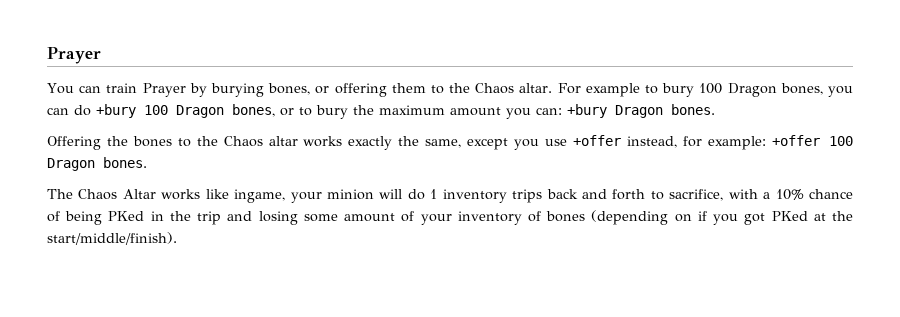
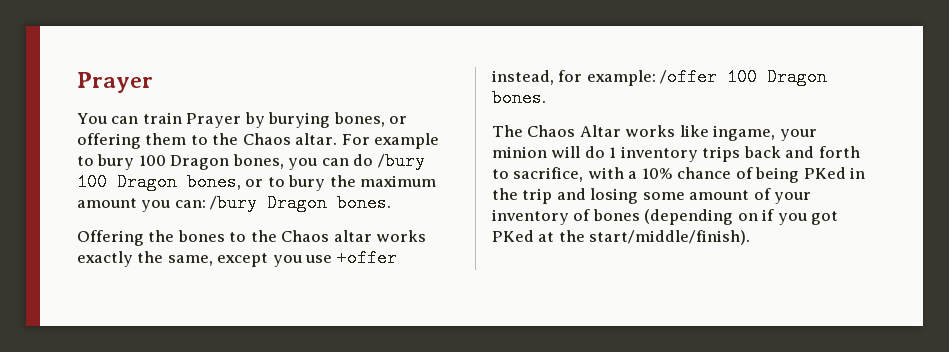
[96,104,136,118] +bury -> [377,152,425,170] /bury
[567,104,607,118] +bury -> [210,194,258,212] /bury
[771,135,820,146] +offer -> [660,68,718,86] /offer

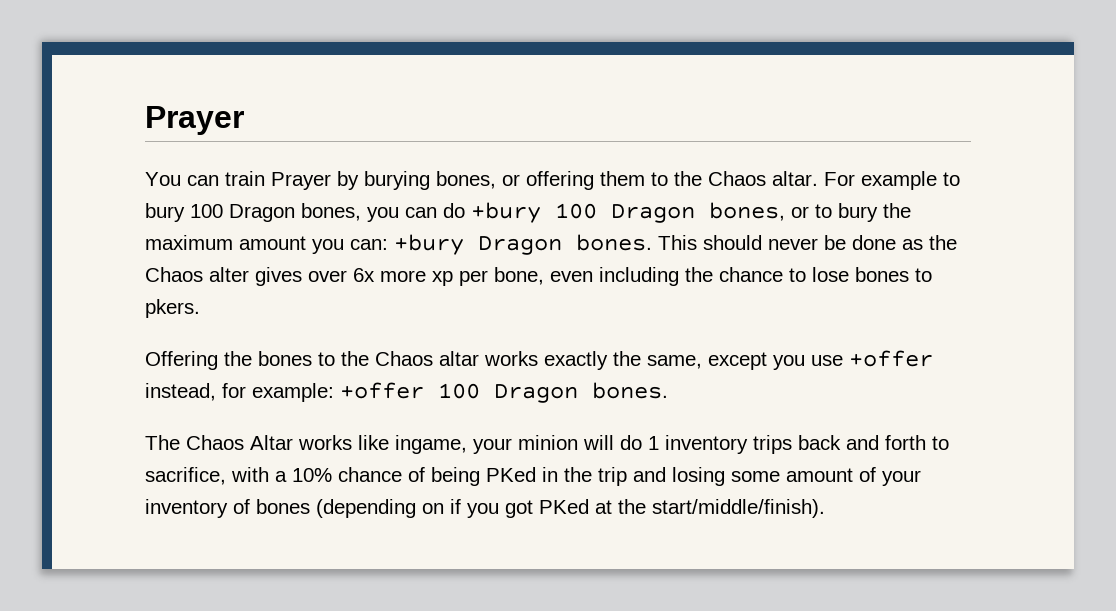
[377,152,425,170] /bury -> [471,202,541,223] +bury
[210,194,392,212] /bury Dragon bones. -> [394,234,957,255] [145,267,932,286] [145,299,200,318] +bury Dragon bones. This should never be done as the Chaos alter gives over 6x more xp per bone, even including the chance to lose bones to pkers.
[660,68,718,86] /offer -> [340,382,424,399] +offer

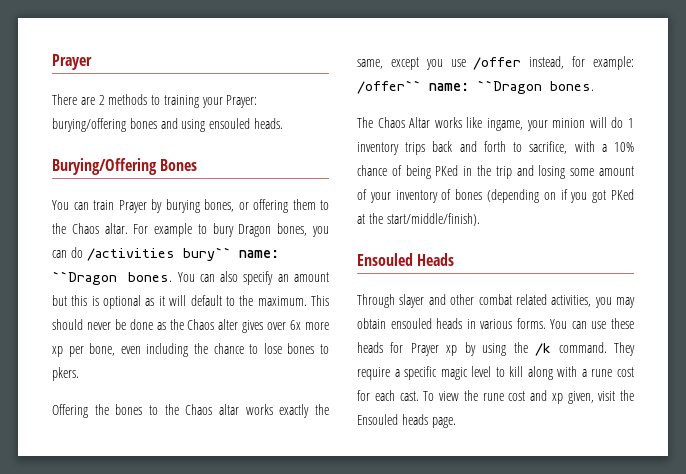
[145,106,244,135] Prayer -> [52,54,92,70] [52,94,258,108] [52,118,283,132] [52,158,198,175] Prayer // There are 2 methods to training your Prayer: burying/offering bones and using ensouled heads. // Burying/Offering Bones
[190,204,223,218] 100 -> (234, 230) none
[471,202,911,223] [145,234,652,255] +bury 100 Dragon bones, or to bury the maximum amount you can: +bury Dragon bones. -> [86,247,279,261] [52,271,329,285] [52,295,307,309] /activities bury`` name: ``Dragon bones. You can also specify an amount but this is optional as it will default to the maximum.
[849,350,933,367] +offer -> [473,57,522,70] /offer
[340,382,578,403] +offer 100 Dragon -> [357,80,542,94] /offer`` name: ``Dragon
(825, 508) none -> [357,253,455,266] [357,294,635,308] [357,318,635,329] [357,342,635,356] [357,366,634,380] [357,390,634,404] [357,414,456,428] // Ensouled Heads // Through slayer and other combat related activities, you may obtain ensouled heads in various forms. You can use these heads for Prayer xp by using the /k command. They require a specific magic level to kill along with a rune cost for each cast. To view the rune cost and xp given, visit the Ensouled heads page.

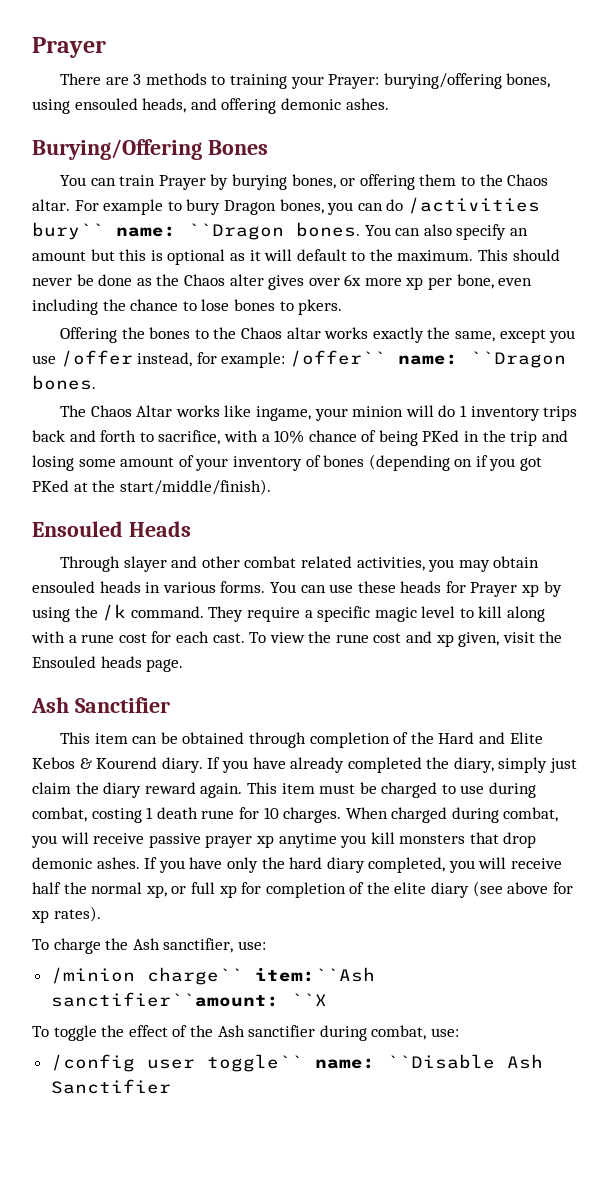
[98,95,105,105] 2 -> [133,74,142,85] 3
[129,118,283,132] bones and using ensouled heads. -> [506,73,551,88] [32,98,389,114] bones, using ensouled heads, and offering demonic ashes.
(456, 422) none -> [31,697,170,713] [60,732,543,748] [32,757,578,773] [32,782,537,798] [32,807,559,823] [31,832,537,848] [32,857,563,873] [32,881,573,898] [31,906,101,923] [32,938,266,954] [50,967,375,985] [50,992,327,1007] [32,1025,459,1041] [50,1054,543,1072] [50,1079,171,1094] // Ash Sanctifier // This item can be obtained through completion of the Hard and Elite Kebos & Kourend diary. If you have already completed the diary, simply just claim the diary reward again. This item must be charged to use during combat, costing 1 death rune for 10 charges. When charged during combat, you will receive passive prayer xp anytime you kill monsters that drop demonic ashes. If you have only the hard diary completed, you will receive half the normal xp, or full xp for completion of the elite diary (see above for xp rates). // To charge the Ash sanctifier, use: // /minion charge`` item:``Ash sanctifier``amount: ``X // To toggle the effect of the Ash sanctifier during combat, use: // /config user toggle`` name: ``Disable Ash Sanctifier

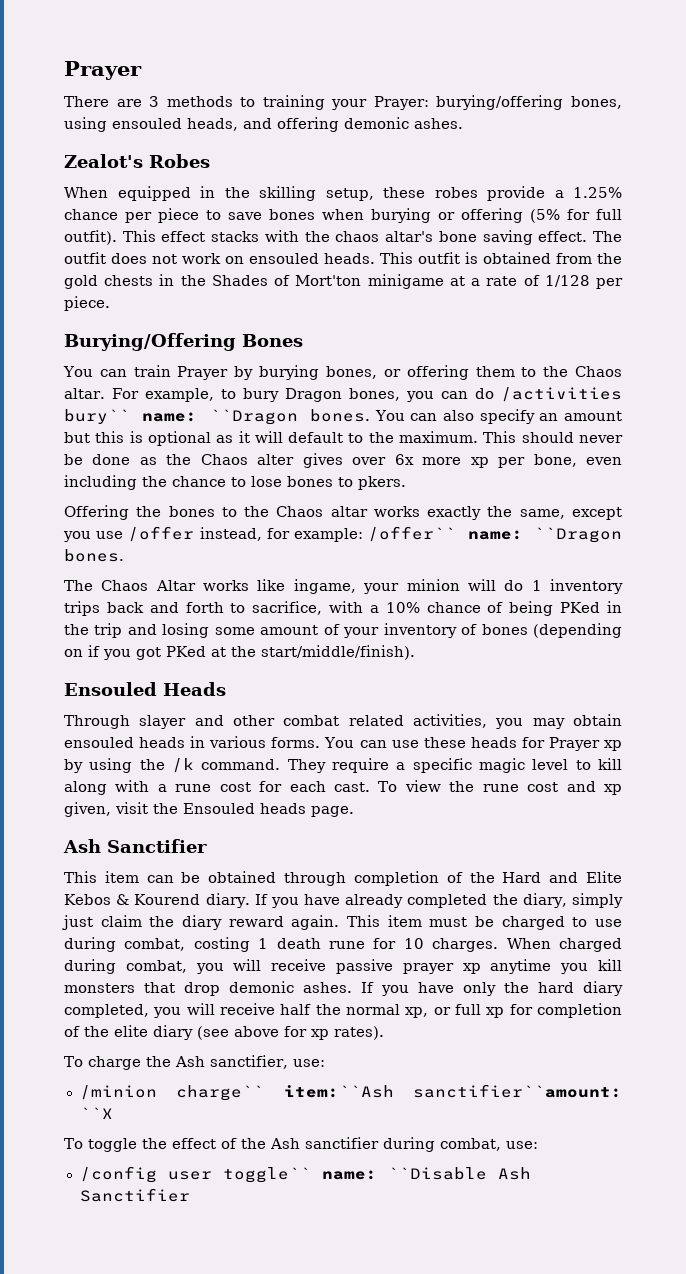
(389, 104) none -> [64,154,210,168] [64,186,622,201] [64,208,622,223] [64,230,623,245] [64,252,622,264] [64,274,623,289] [64,296,110,311] // Zealot's Robes // When equipped in the skilling setup, these robes provide a 1.25% chance per piece to save bones when burying or offering (5% for full outfit). This effect stacks with the chaos altar's bone saving effect. The outfit does not work on ensouled heads. This outfit is obtained from the gold chests in the Shades of Mort'ton minigame at a rate of 1/128 per piece.
[103,199,164,215] example -> [144,388,214,402] example,

